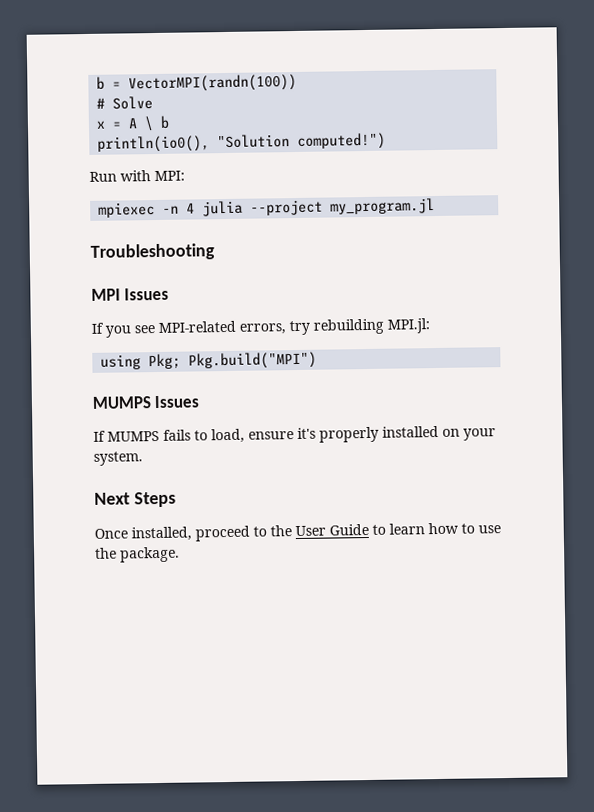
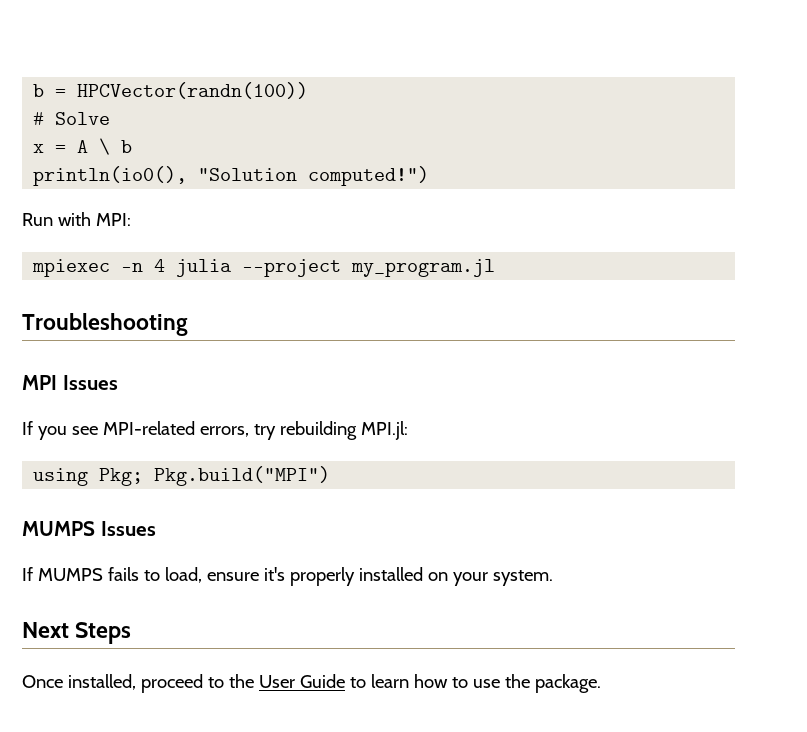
[128,73,298,93] VectorMPI(randn(100)) -> [77,82,309,99] HPCVector(randn(100))

